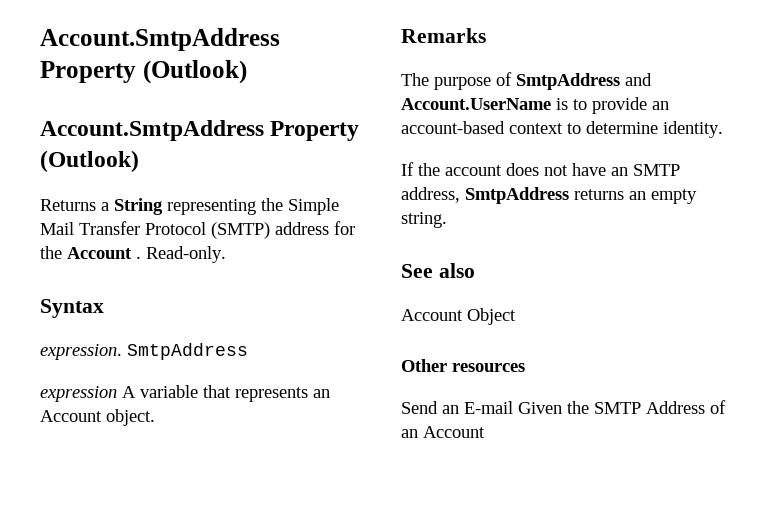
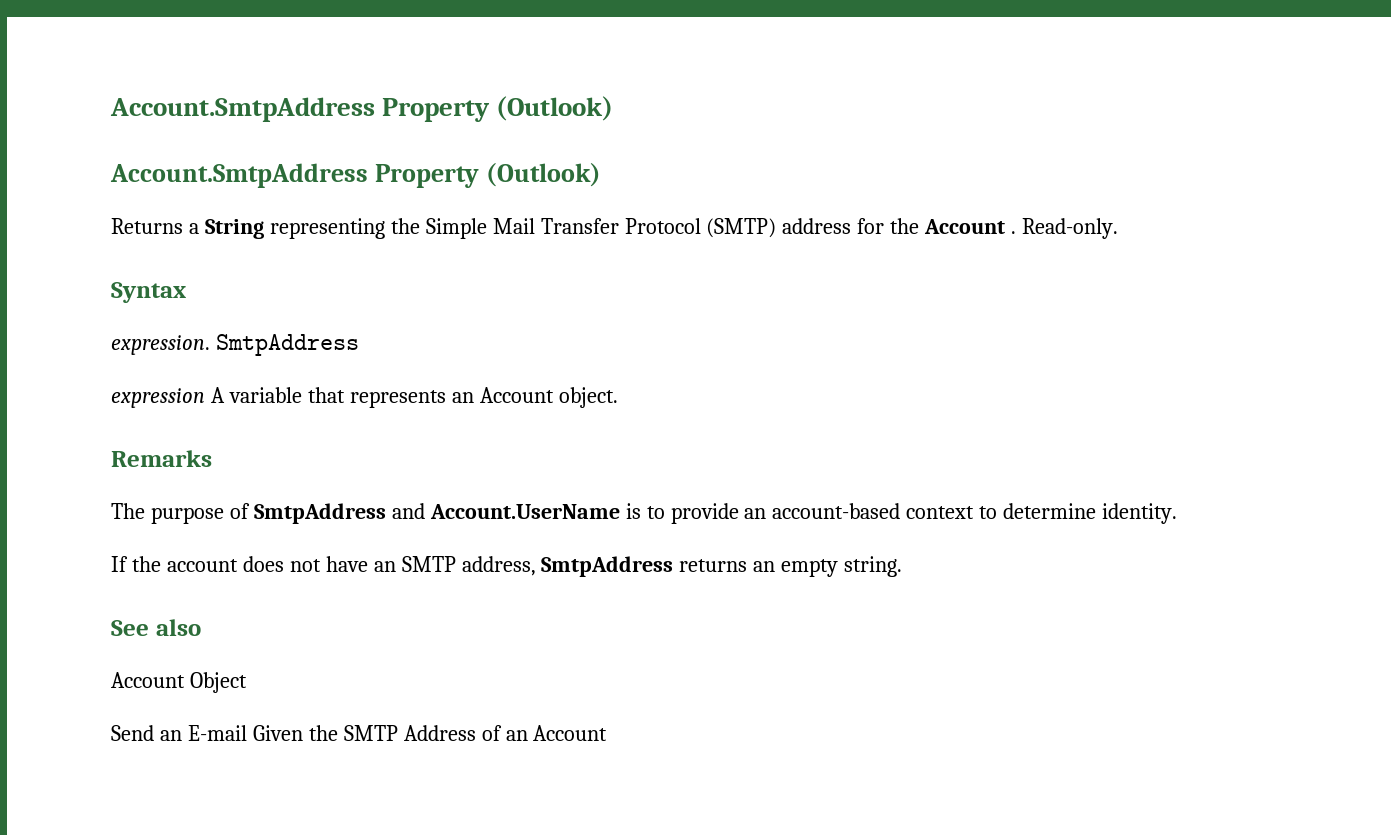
[401,359,525,372] // Other resources -> (247, 682) none

